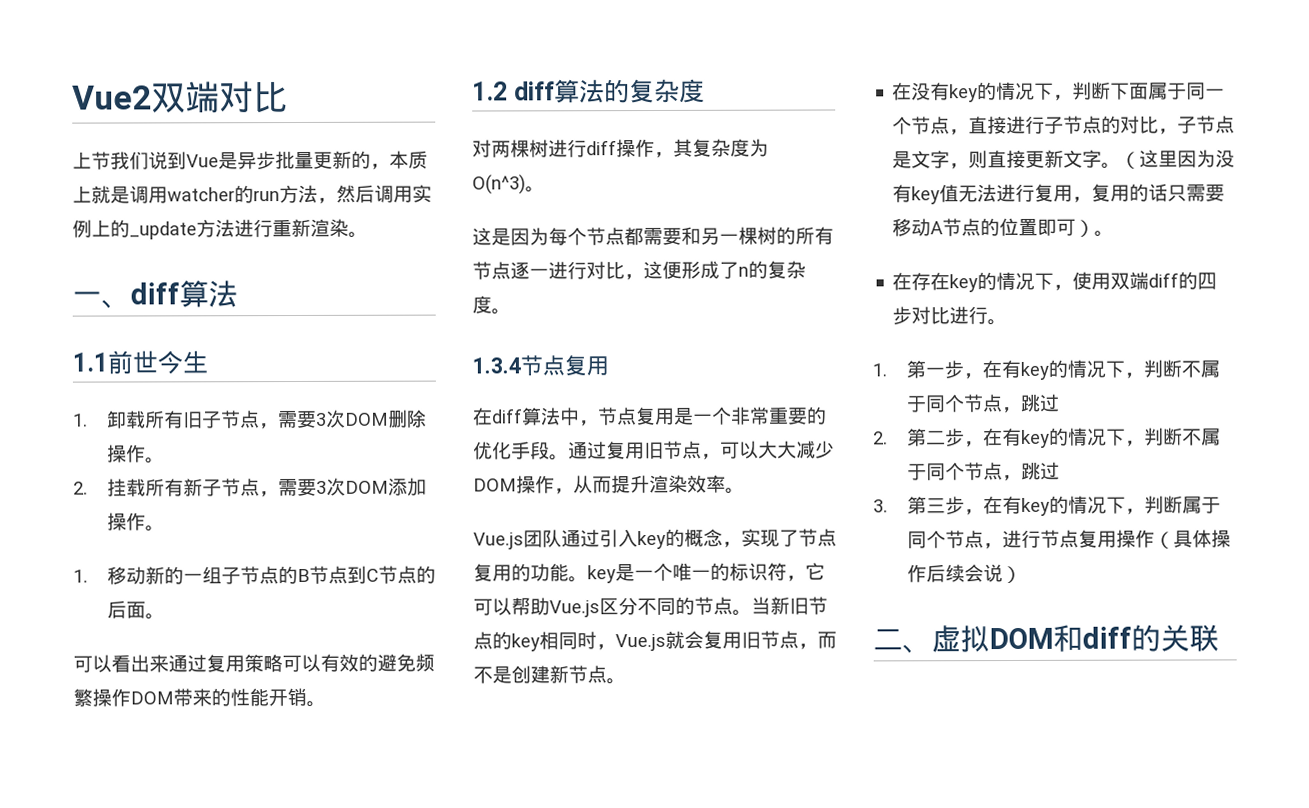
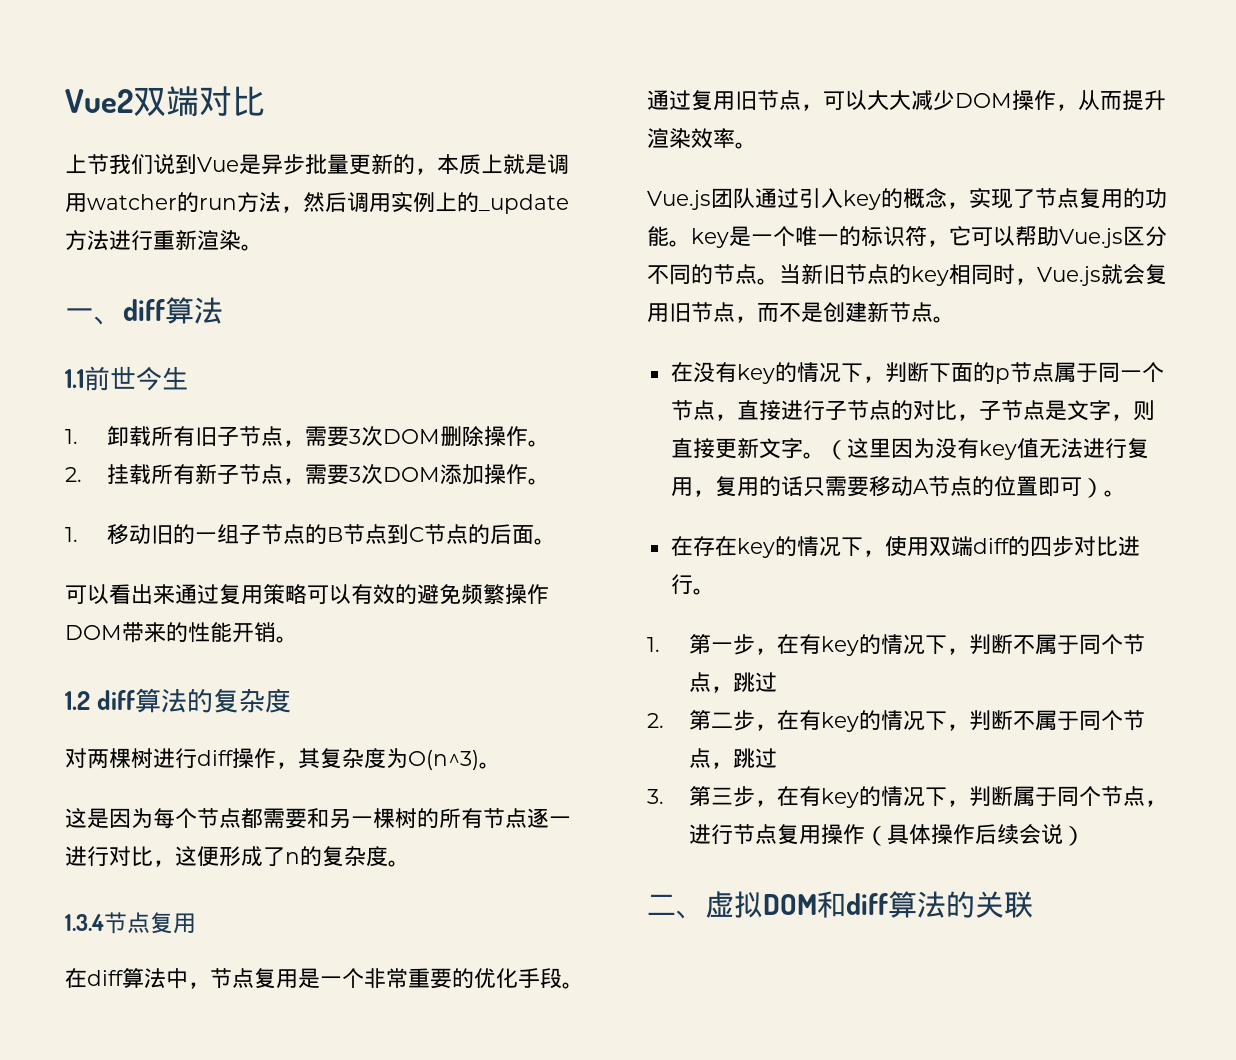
[144,566,165,585] 新 -> [151,525,174,544] 旧
(1150, 91) none -> [972,362,1054,384] 的p节点
(1132, 637) none -> [888,891,946,918] 算法

